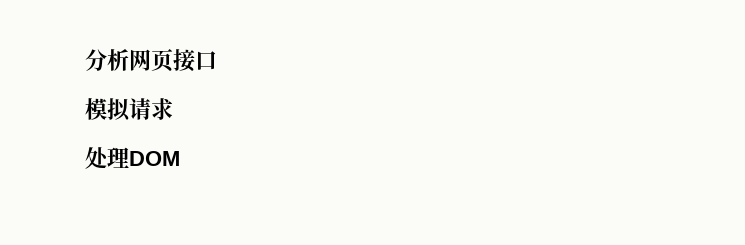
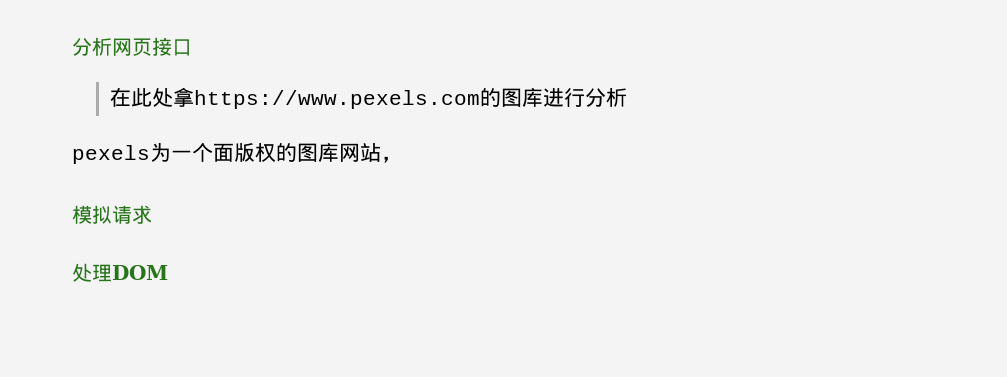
(217, 61) none -> [110,87,628,109] [72,142,402,164] // 在此处拿https://www.pexels.com的图库进行分析 // pexels为一个面版权的图库网站，

